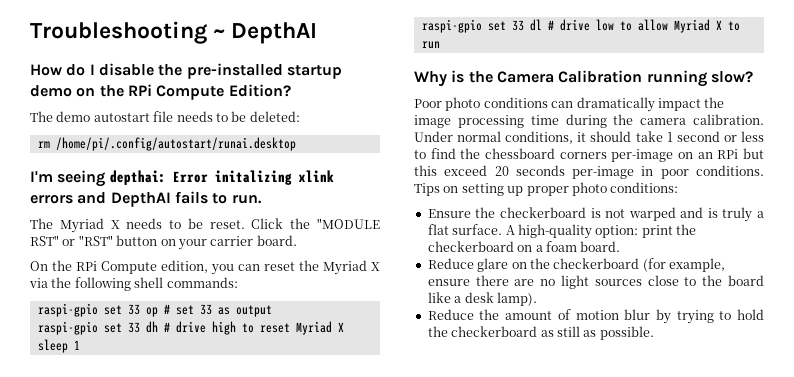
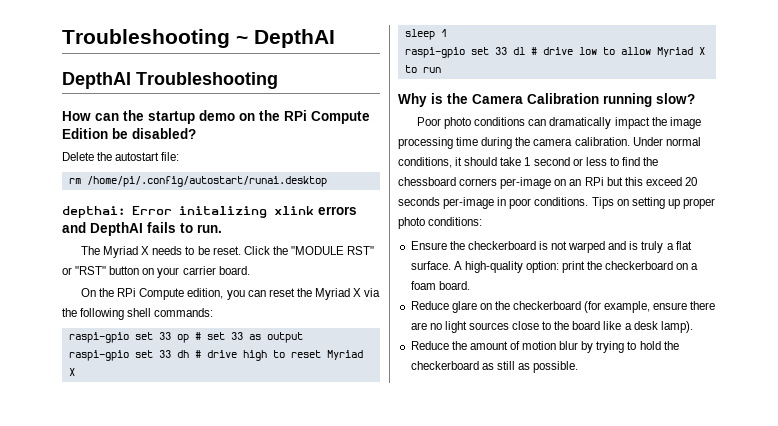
(318, 33) none -> [62,72,278,89] // DepthAI Troubleshooting
[66,63,283,79] do I disable the pre-installed -> [95,110,144,121] can the
[228,84,291,97] [30,111,300,122] Edition? // The demo autostart file needs to be deleted: -> [62,128,196,139] [62,152,180,161] Edition be disabled? // Delete the autostart file:
[30,170,106,187] I'm seeing -> (327, 181) none

